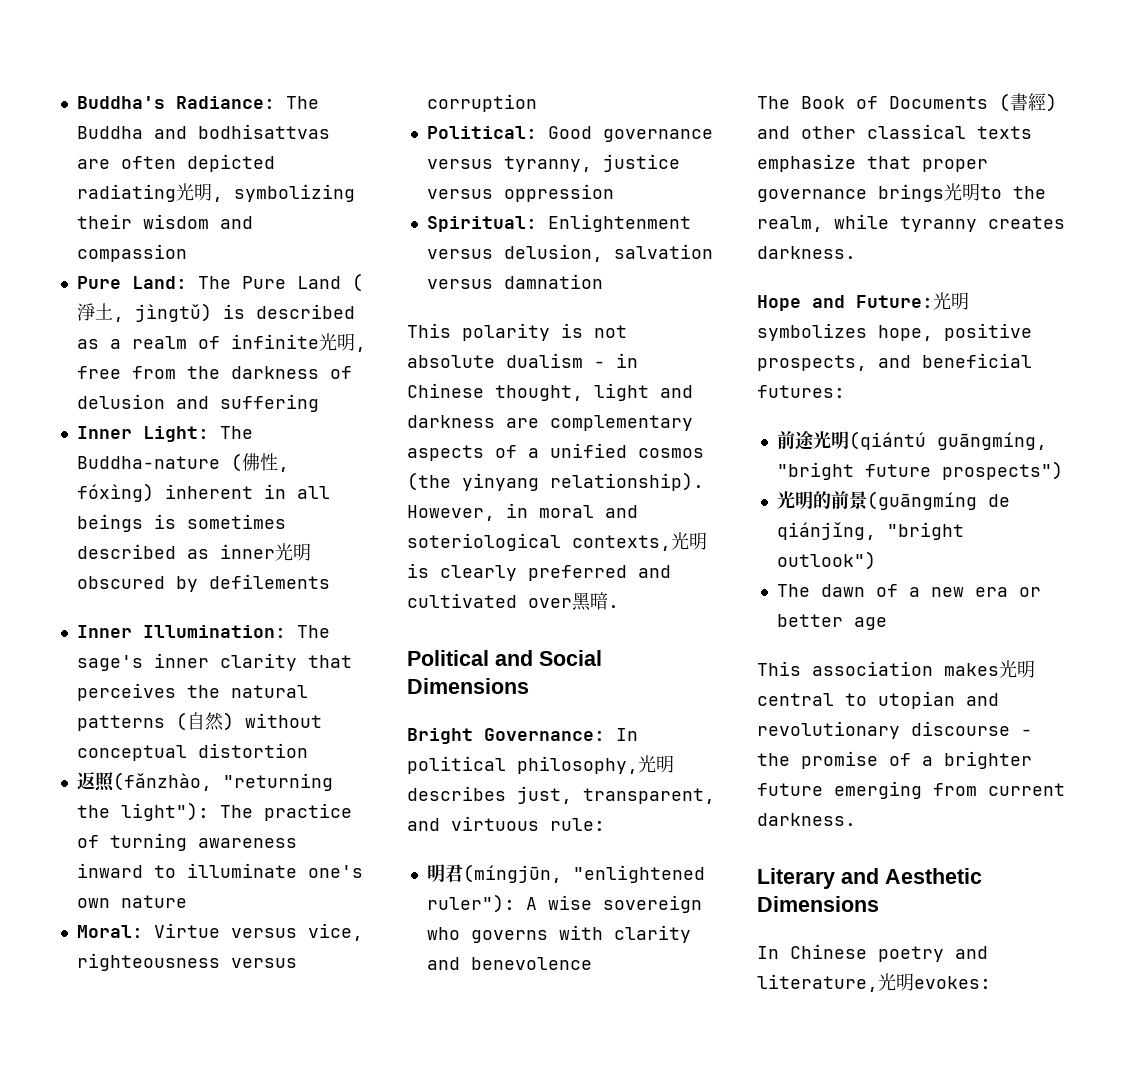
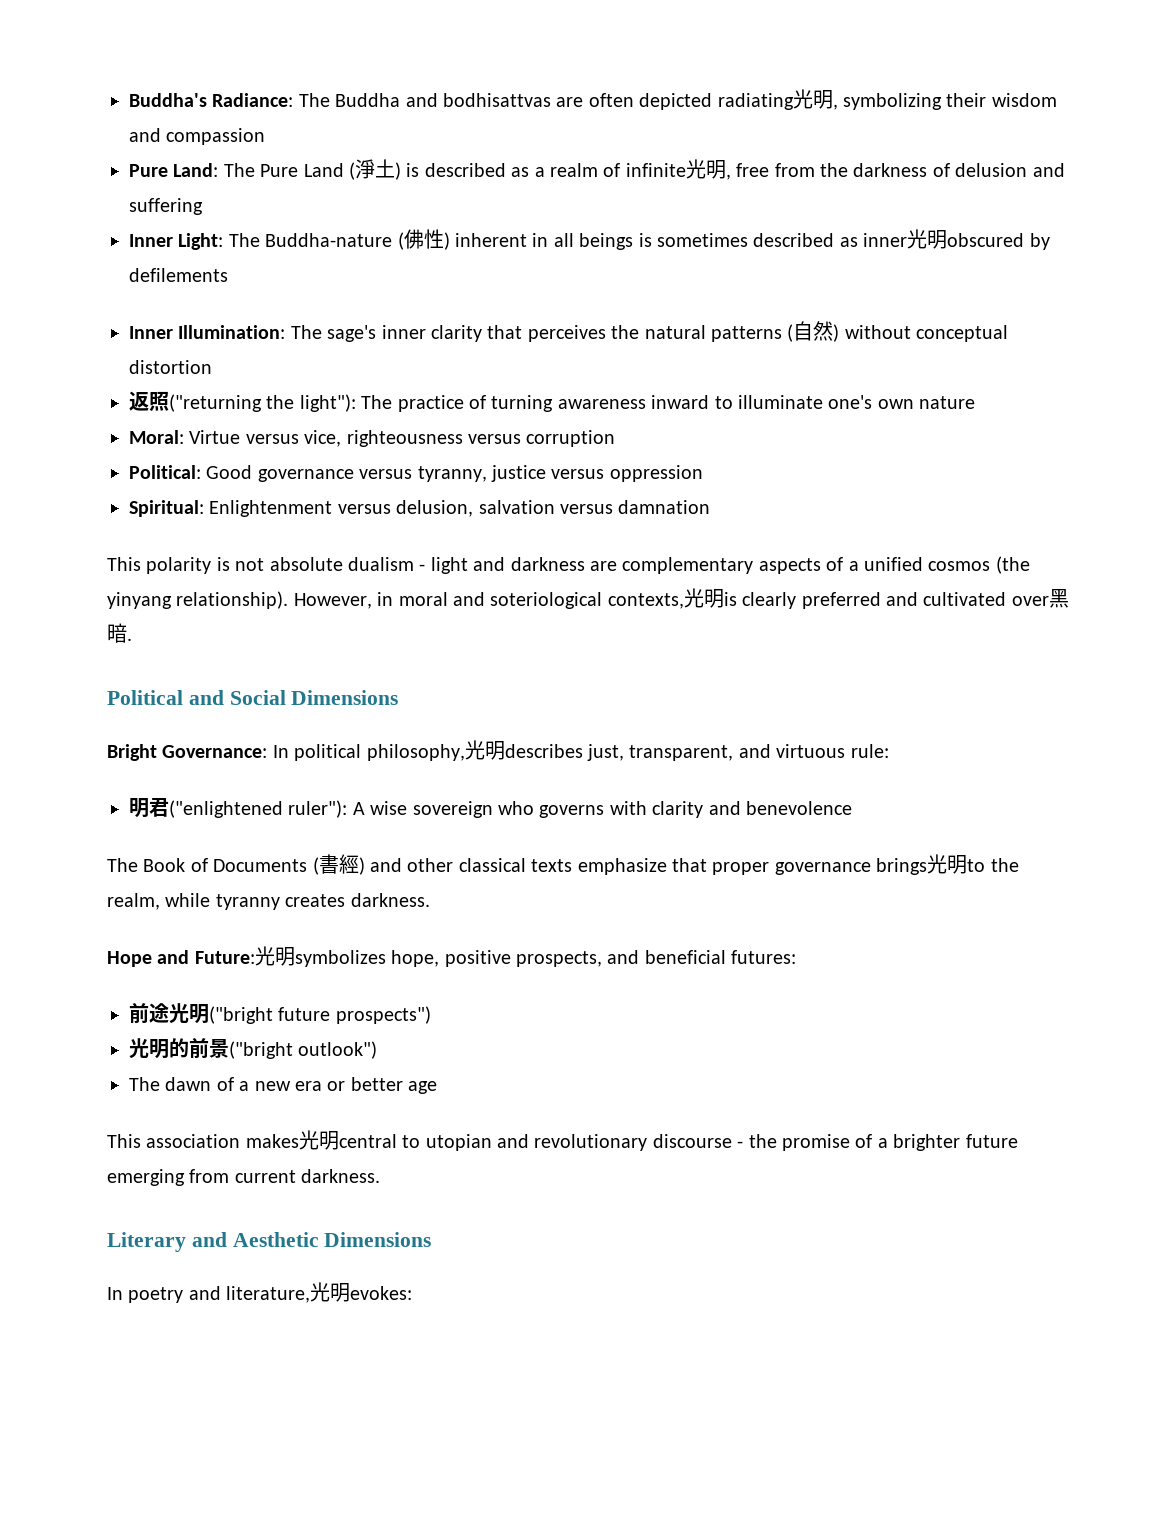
[112,303,212,322] , jìngtǔ) -> [395,162,401,180] )
[277,467,289,472] [76,483,154,502] , fóxìng) -> [443,232,450,250] )
[112,772,333,791] (fǎnzhào, "returning -> [169,394,262,412] ("returning
[616,353,638,368] [407,383,583,401] in Chinese thought, -> (426, 567) none
[462,864,705,883] (míngjūn, "enlightened -> [169,800,283,818] ("enlightened
[848,431,1047,450] [776,462,854,480] (qiántú guāngmíng, "bright -> [209,1006,273,1024] ("bright
[866,491,1010,510] [776,522,964,540] (guāngmíng de qiánjǐng, "bright -> [229,1041,293,1059] ("bright
[790,944,867,959] Chinese -> (123, 1293) none

